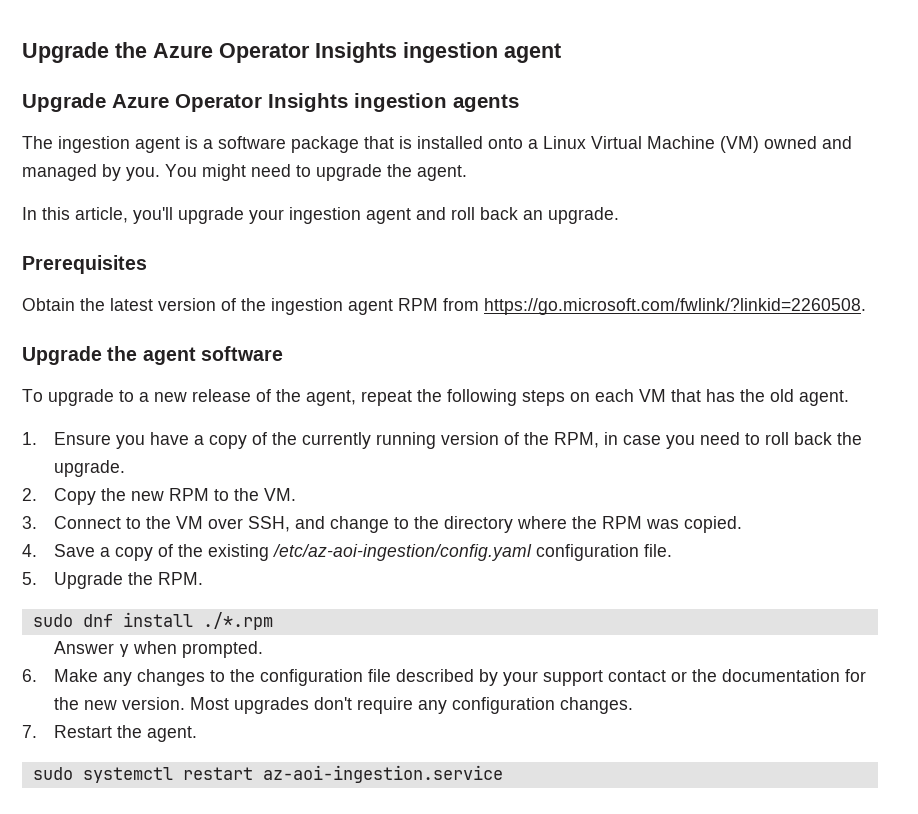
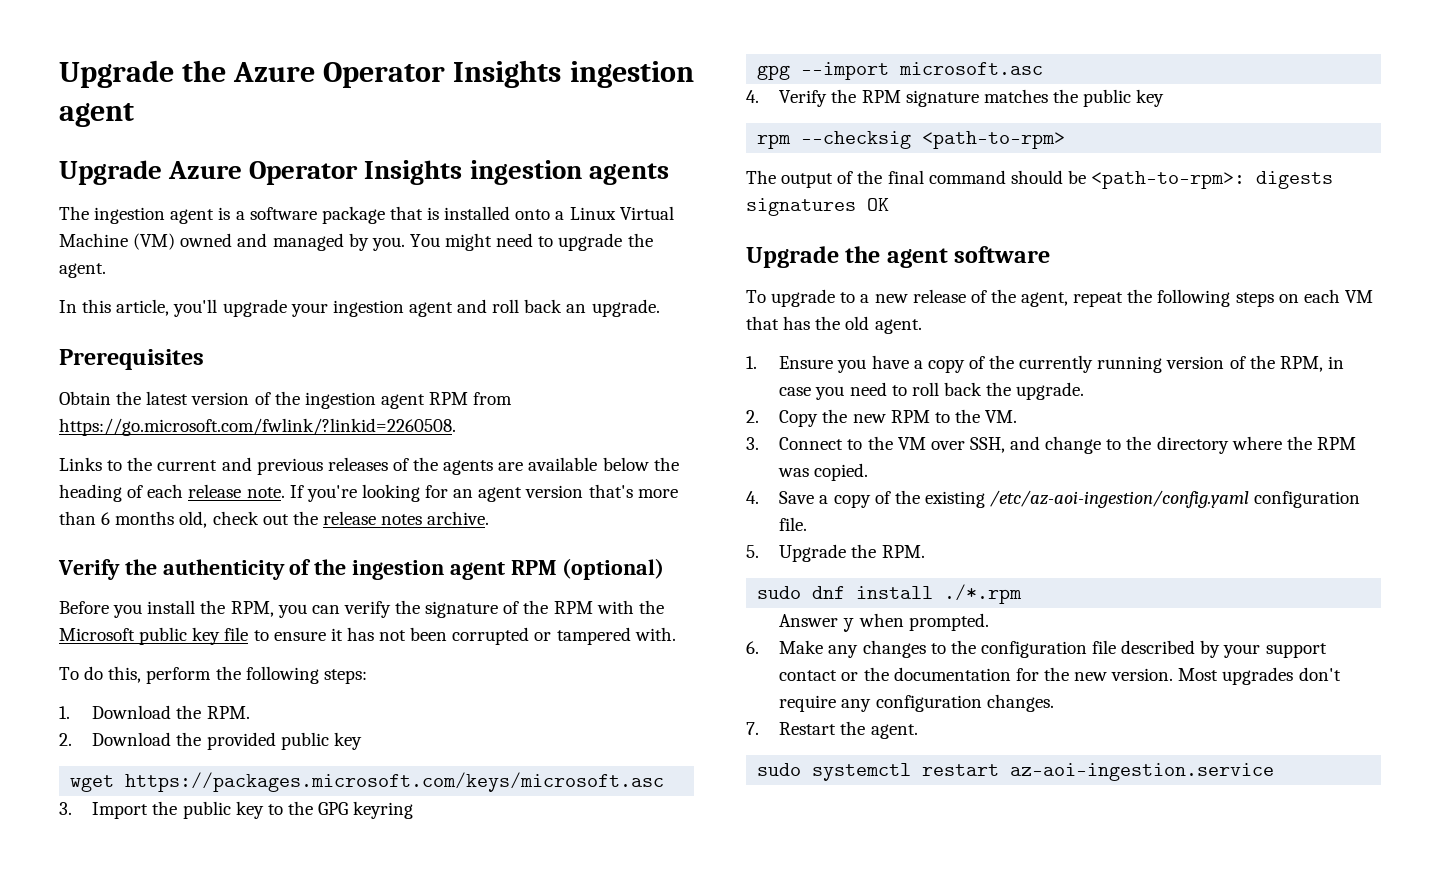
(866, 306) none -> [59,457,679,475] [59,484,678,502] [59,511,490,528] [58,558,665,580] [59,600,664,618] [59,627,676,645] [59,666,367,684] [59,705,250,719] [59,732,362,750] [70,772,665,792] [59,801,414,819] [757,62,1044,80] [746,89,1165,107] [757,131,1066,149] [746,170,1334,189] [746,198,889,216] // Links to the current and previous releases of the agents are available below the heading of each release note. If you're looking for an agent version that's more than 6 months old, check out the release notes archive. // Verify the authenticity of the ingestion agent RPM (optional) // Before you install the RPM, you can verify the signature of the RPM with the Microsoft public key file to ensure it has not been corrupted or tampered with. // To do this, perform the following steps: // 1. Download the RPM. // 2. Download the provided public key // wget https://packages.microsoft.com/keys/microsoft.asc // 3. Import the public key to the GPG keyring // gpg --import microsoft.asc // 4. Verify the RPM signature matches the public key // rpm --checksig <path-to-rpm> // The output of the final command should be <path-to-rpm>: digests signatures OK

